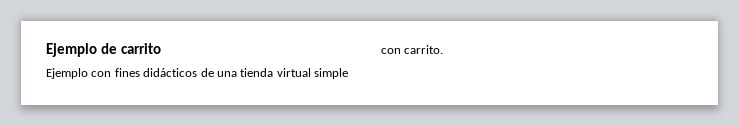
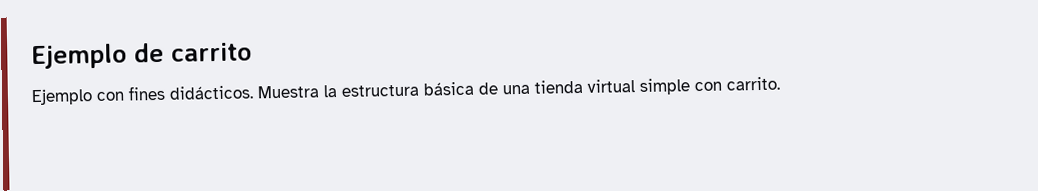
[143,68,198,77] didácticos -> [169,81,474,100] didácticos. Muestra la estructura básica

